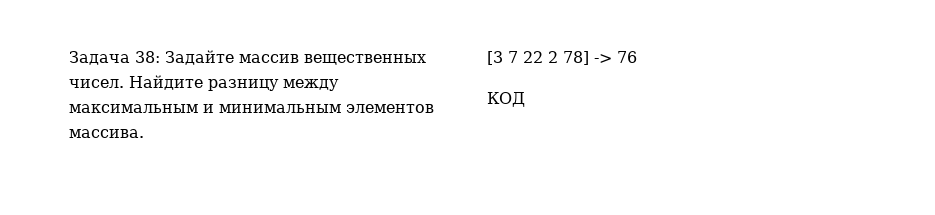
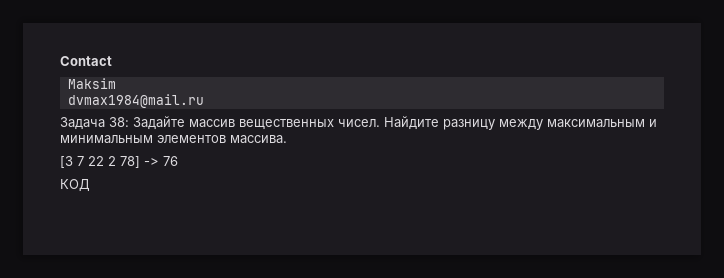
(69, 58) none -> [60,56,112,66] [67,78,116,89] [67,94,204,108] Contact // Maksim // dvmax1984@mail.ru //

